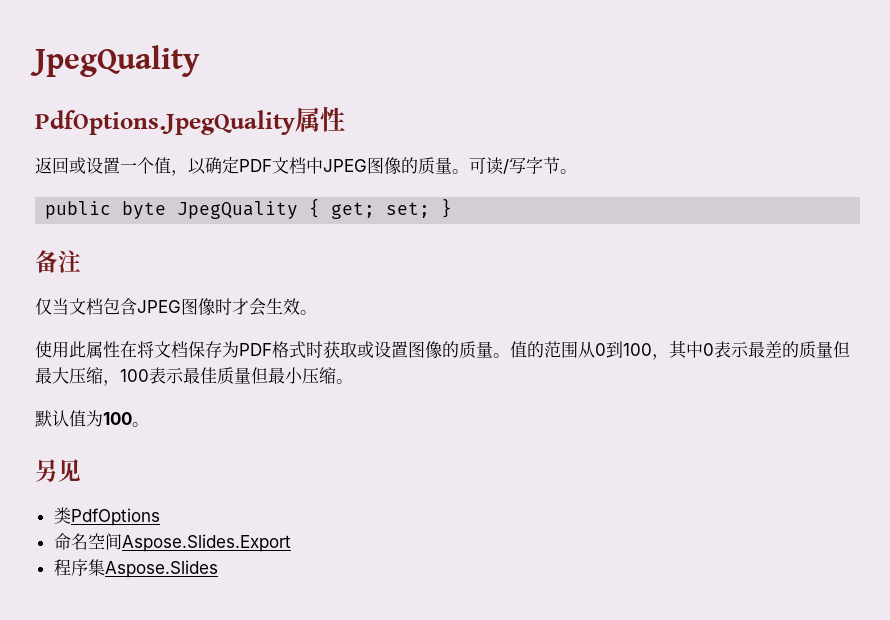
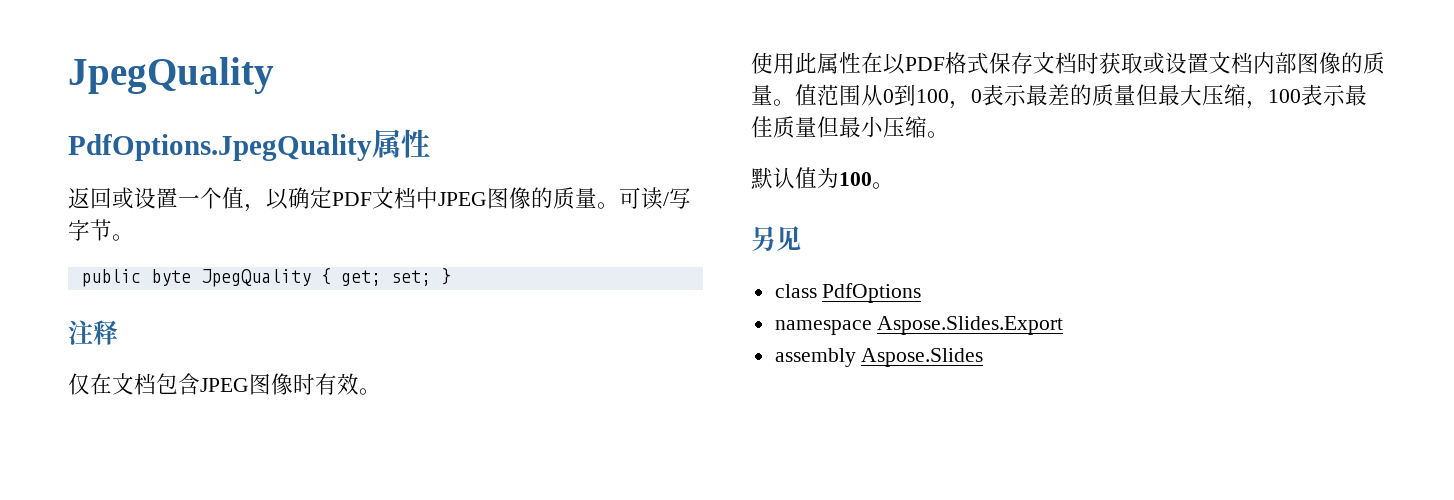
[35,250,58,273] 备 -> (451, 276) none
(81, 261) none -> [93,320,118,345] 释
[52,298,69,315] 当 -> [90,373,112,395] 在
[232,298,283,316] 才会生 -> [315,373,337,395] 有
[137,341,306,359] 将文档保存为PDF格式 -> [883,52,1077,75] 以PDF格式保存文档
(408, 349) none -> [1209,52,1297,74] 文档内部
[527,341,544,358] 的 -> (817, 95) none
[669,340,703,359] 其中 -> (971, 105) none
[53,507,71,524] 类 -> [774,284,817,298] class
[53,533,122,550] 命名空间 -> [774,320,872,335] namespace
[53,559,105,576] 程序集 -> [774,348,856,367] assembly

